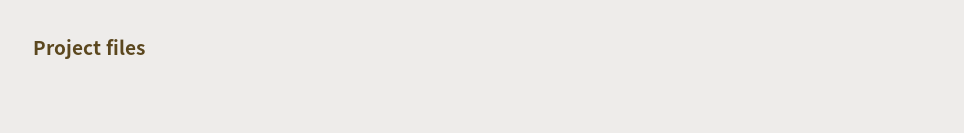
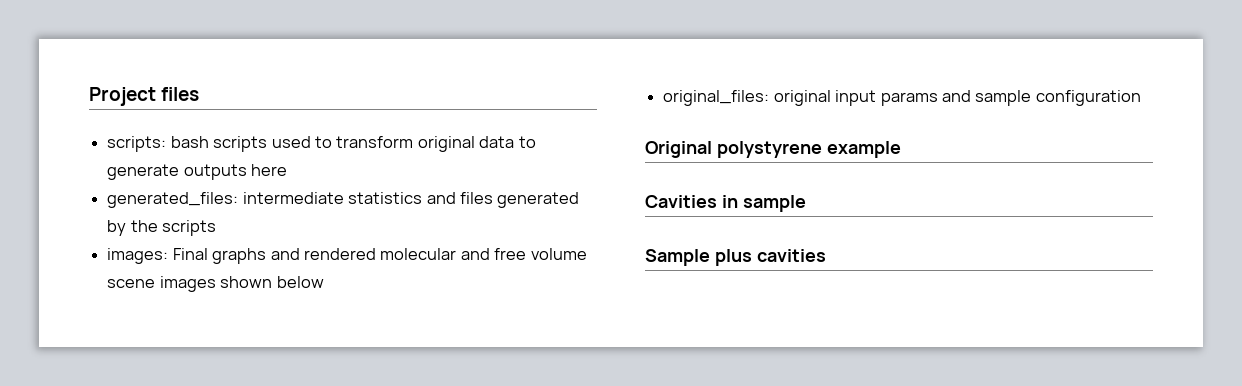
(146, 47) none -> [107,136,536,152] [107,164,288,180] [107,192,580,208] [107,220,217,236] [107,248,587,264] [107,276,324,292] [663,90,1141,106] [645,141,901,158] [645,195,806,212] [645,249,826,266] // scripts: bash scripts used to transform original data to generate outputs here // generated_files: intermediate statistics and files generated by the scripts // images: Final graphs and rendered molecular and free volume scene images shown below // original_files: original input params and sample configuration // Original polystyrene example // Cavities in sample // Sample plus cavities

